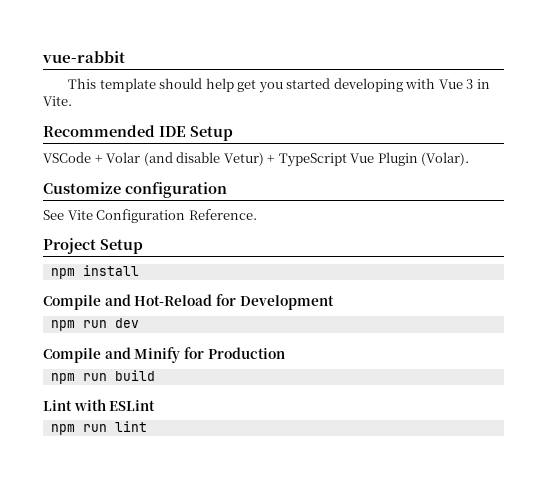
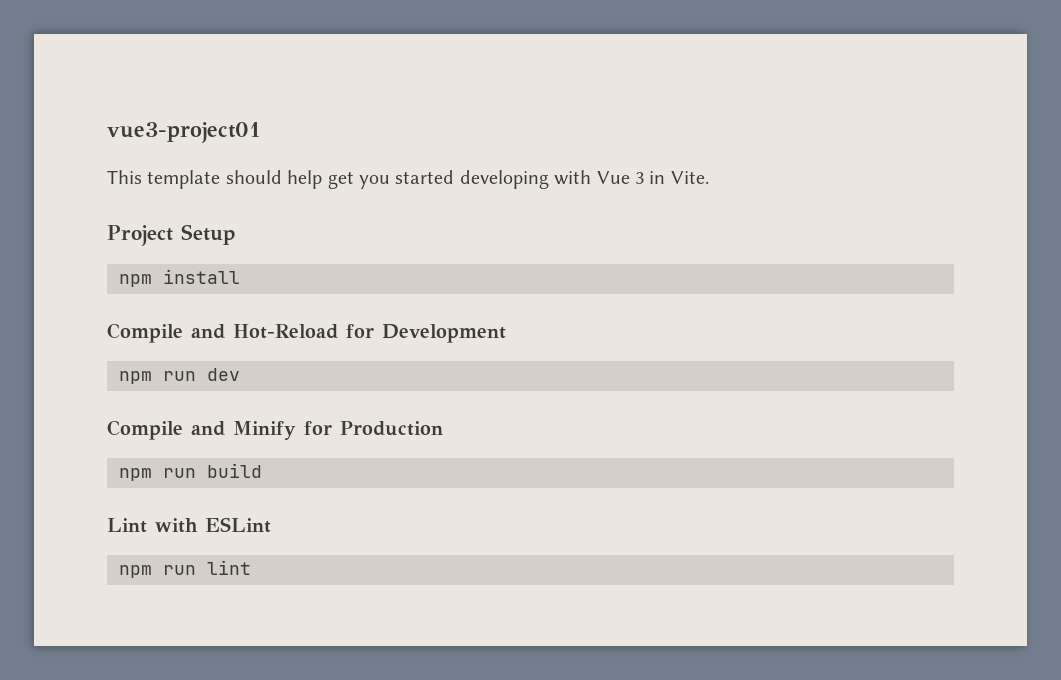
[42,51,125,63] vue-rabbit -> [107,122,261,143] vue3-project01
[43,125,233,141] [43,152,470,167] [43,182,227,198] [43,209,257,223] // Recommended IDE Setup // VSCode + Volar (and disable Vetur) + TypeScript Vue Plugin (Volar). // Customize configuration // See Vite Configuration Reference. -> (709, 177) none

